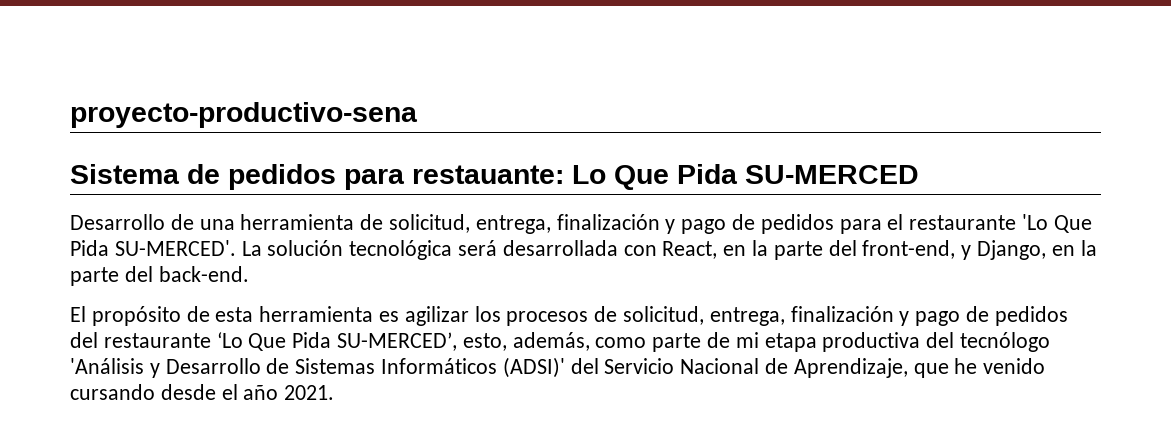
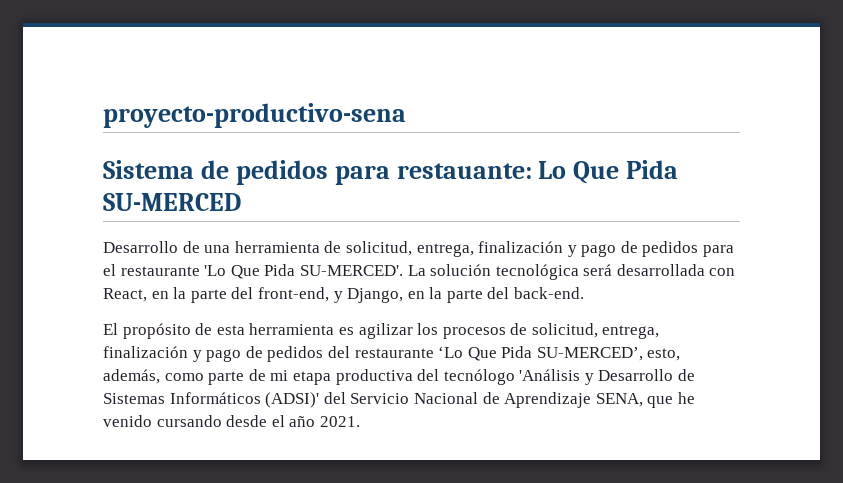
[793,358,908,378] Aprendizaje, -> [504,392,643,408] Aprendizaje SENA,

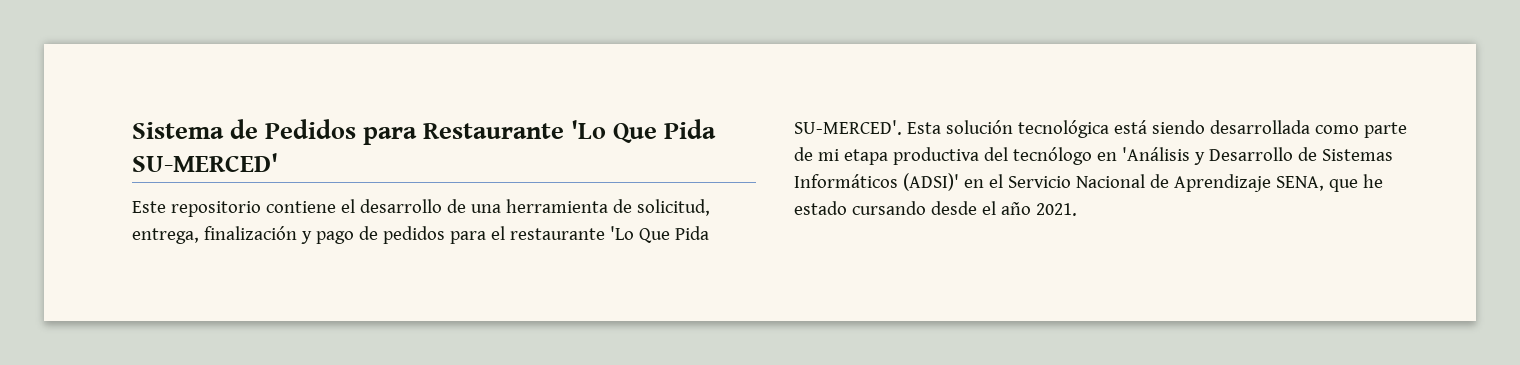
[103,103,406,128] proyecto-productivo-sena // -> (132, 130) none
[235,160,679,185] [103,193,241,211] [103,241,178,253] pedidos para restauante: Lo Que Pida SU-MERCED // Desarrollo -> [265,119,717,145] [132,153,278,172] [132,199,442,217] Pedidos para Restaurante 'Lo Que Pida SU-MERCED' // Este repositorio contiene el desarrollo
[407,265,426,276] La -> [906,122,941,134] Esta
[583,264,736,276] [103,287,585,303] [103,323,660,339] [103,346,681,362] [103,369,160,384] será desarrollada con React, en la parte del front-end, y Django, en la parte del back-end. // El propósito de esta herramienta es agilizar los procesos de solicitud, entrega, finalización y pago de pedidos del restaurante ‘Lo Que Pida SU-MERCED’, esto, además, -> [1113,120,1310,134] está siendo desarrollada
(515, 377) none -> [1096,152,1117,161] en
[323,392,346,404] del -> [963,174,1003,188] en el
[103,415,152,427] venido -> [794,201,847,215] estado

